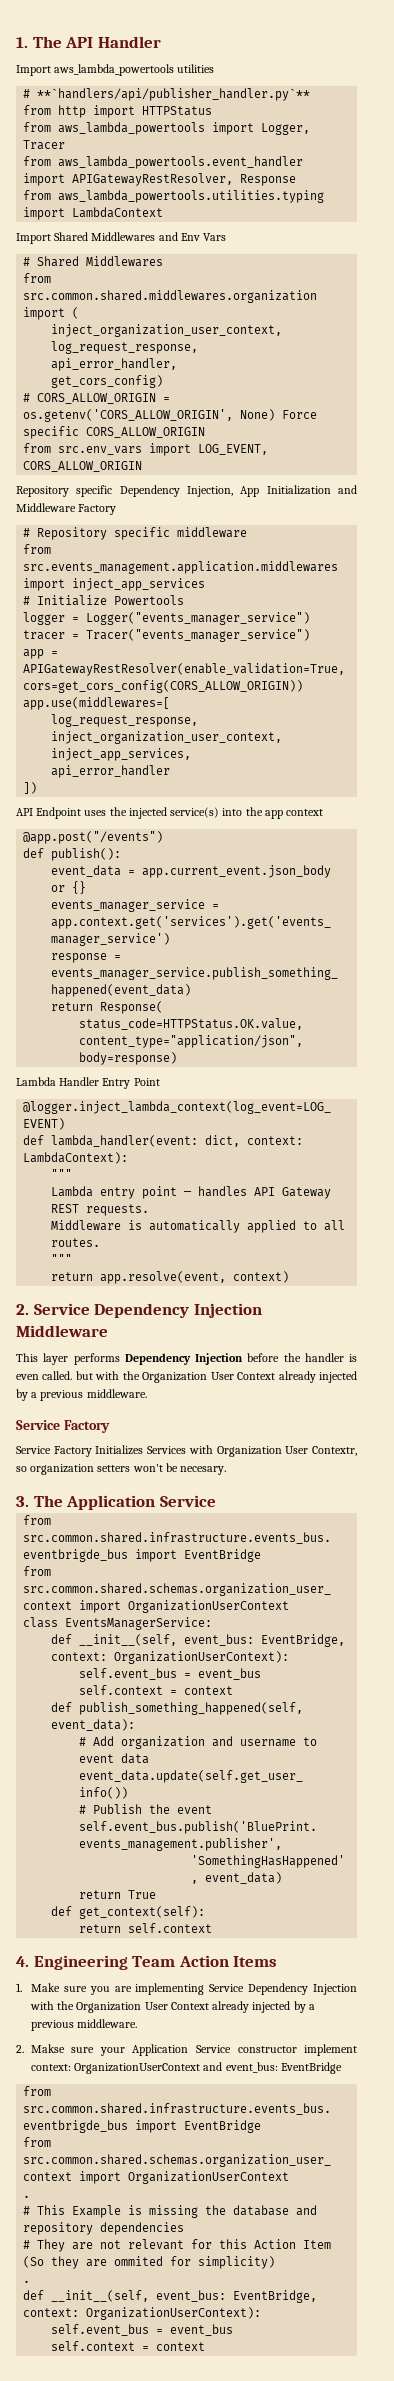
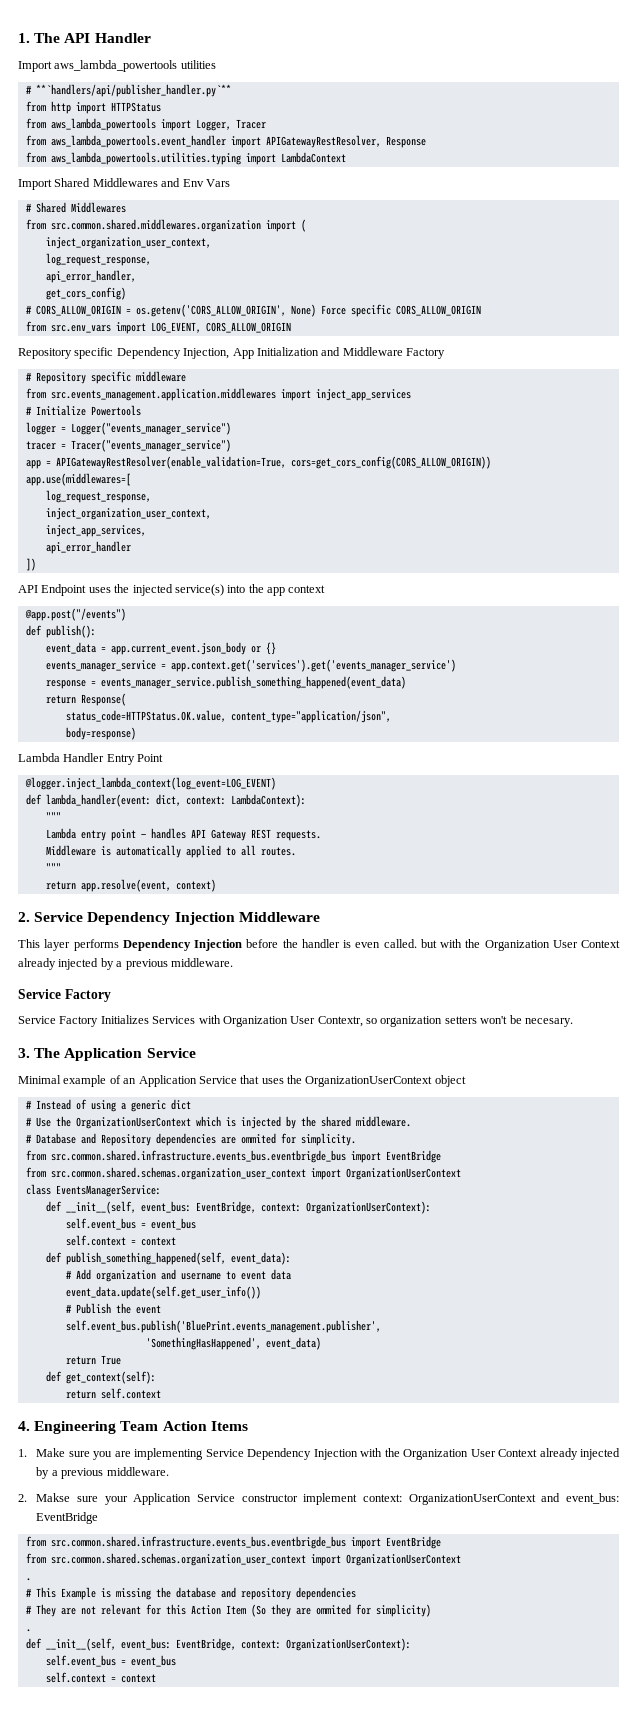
(216, 1501) none -> [18,1075,466,1087] [25,1099,191,1112] [25,1116,411,1129] [25,1133,356,1146] // Minimal example of an Application Service that uses the OrganizationUserContext object // # Instead of using a generic dict // # Use the OrganizationUserContext which is injected by the shared middleware. // # Database and Repository dependencies are ommited for simplicity.

